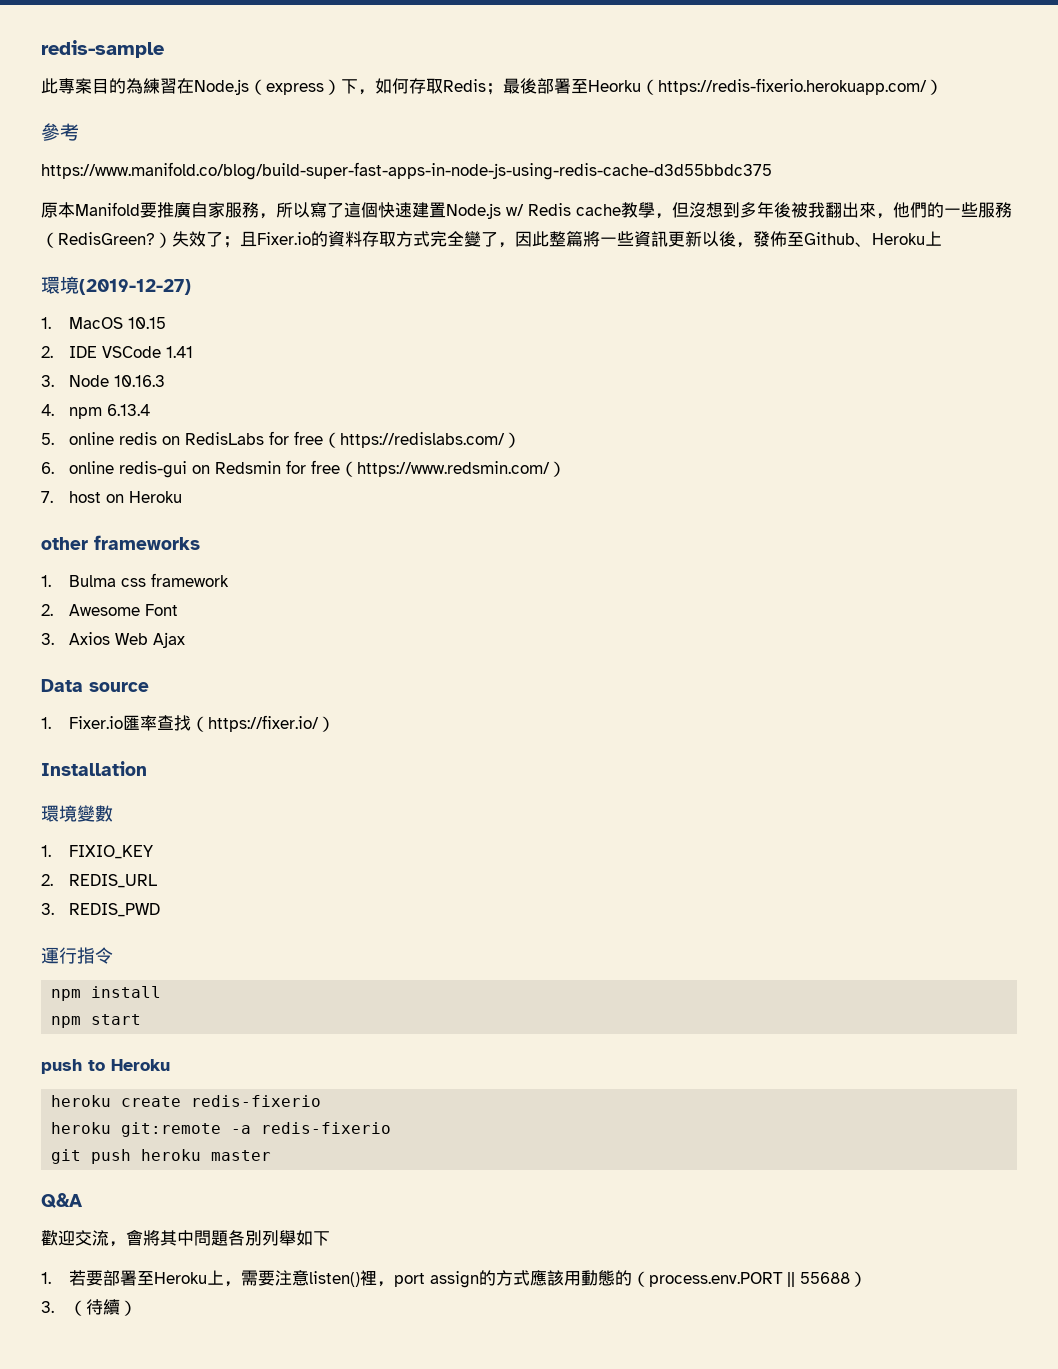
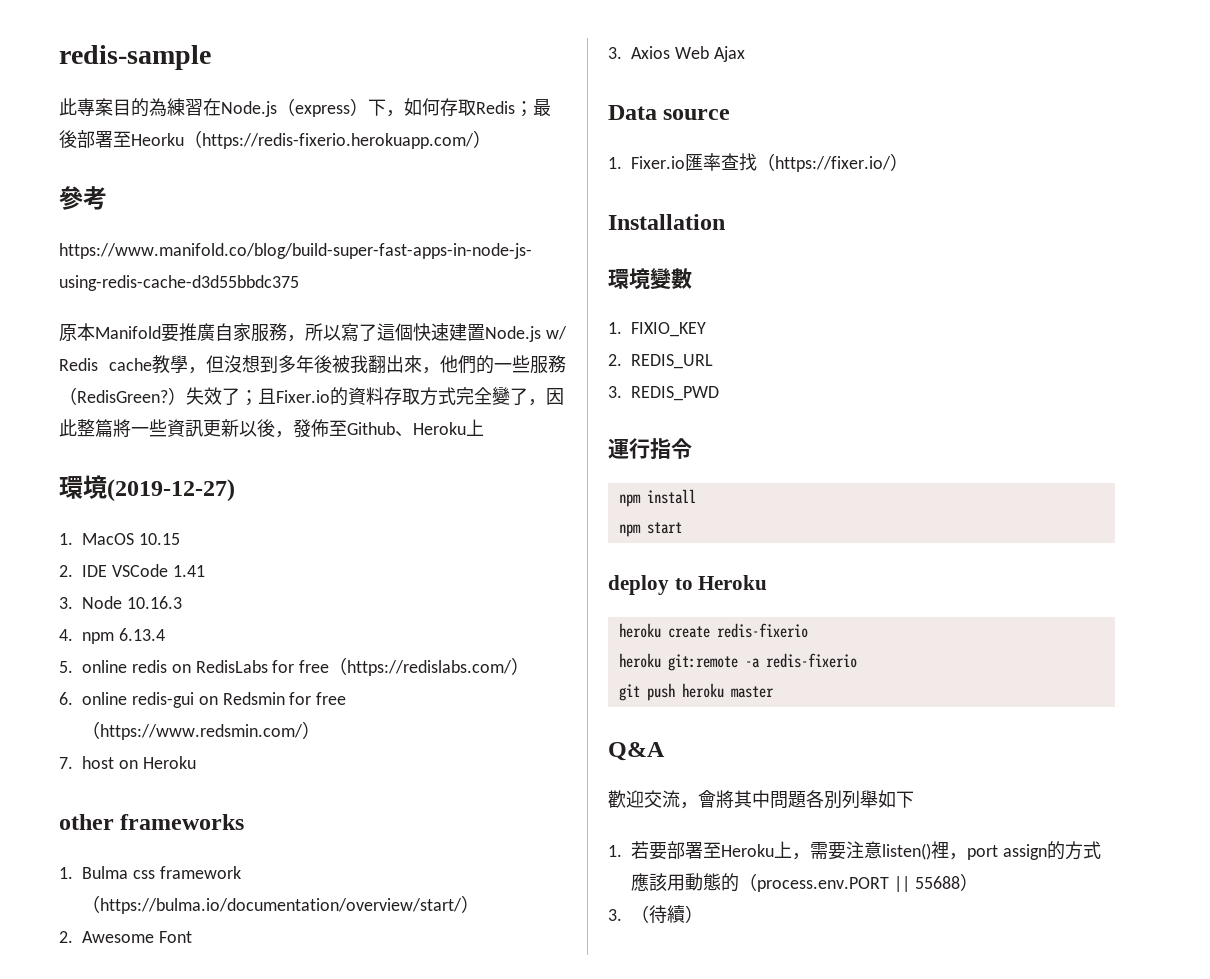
(230, 580) none -> [82,895,479,914] （https://bulma.io/documentation/overview/start/）
[41,1059,82,1074] push -> [608,575,669,595] deploy

